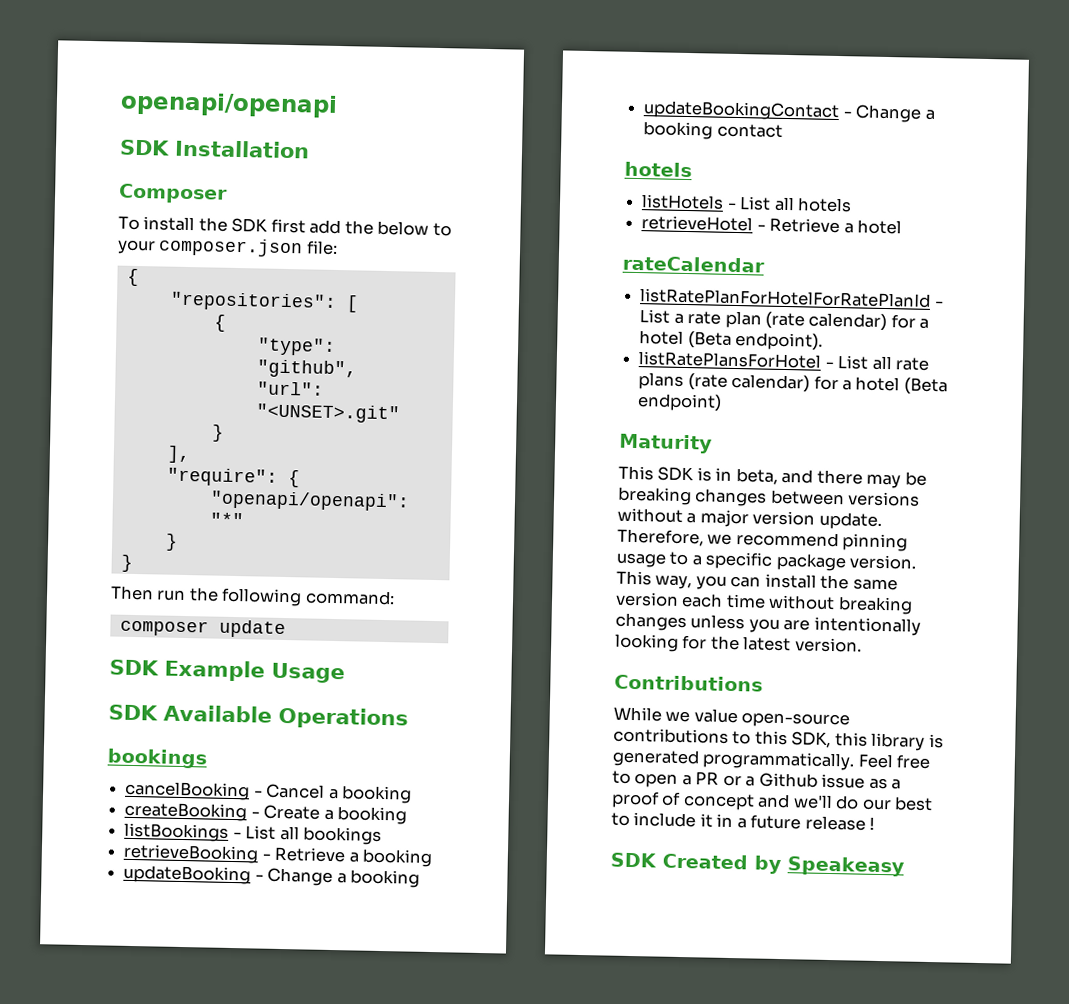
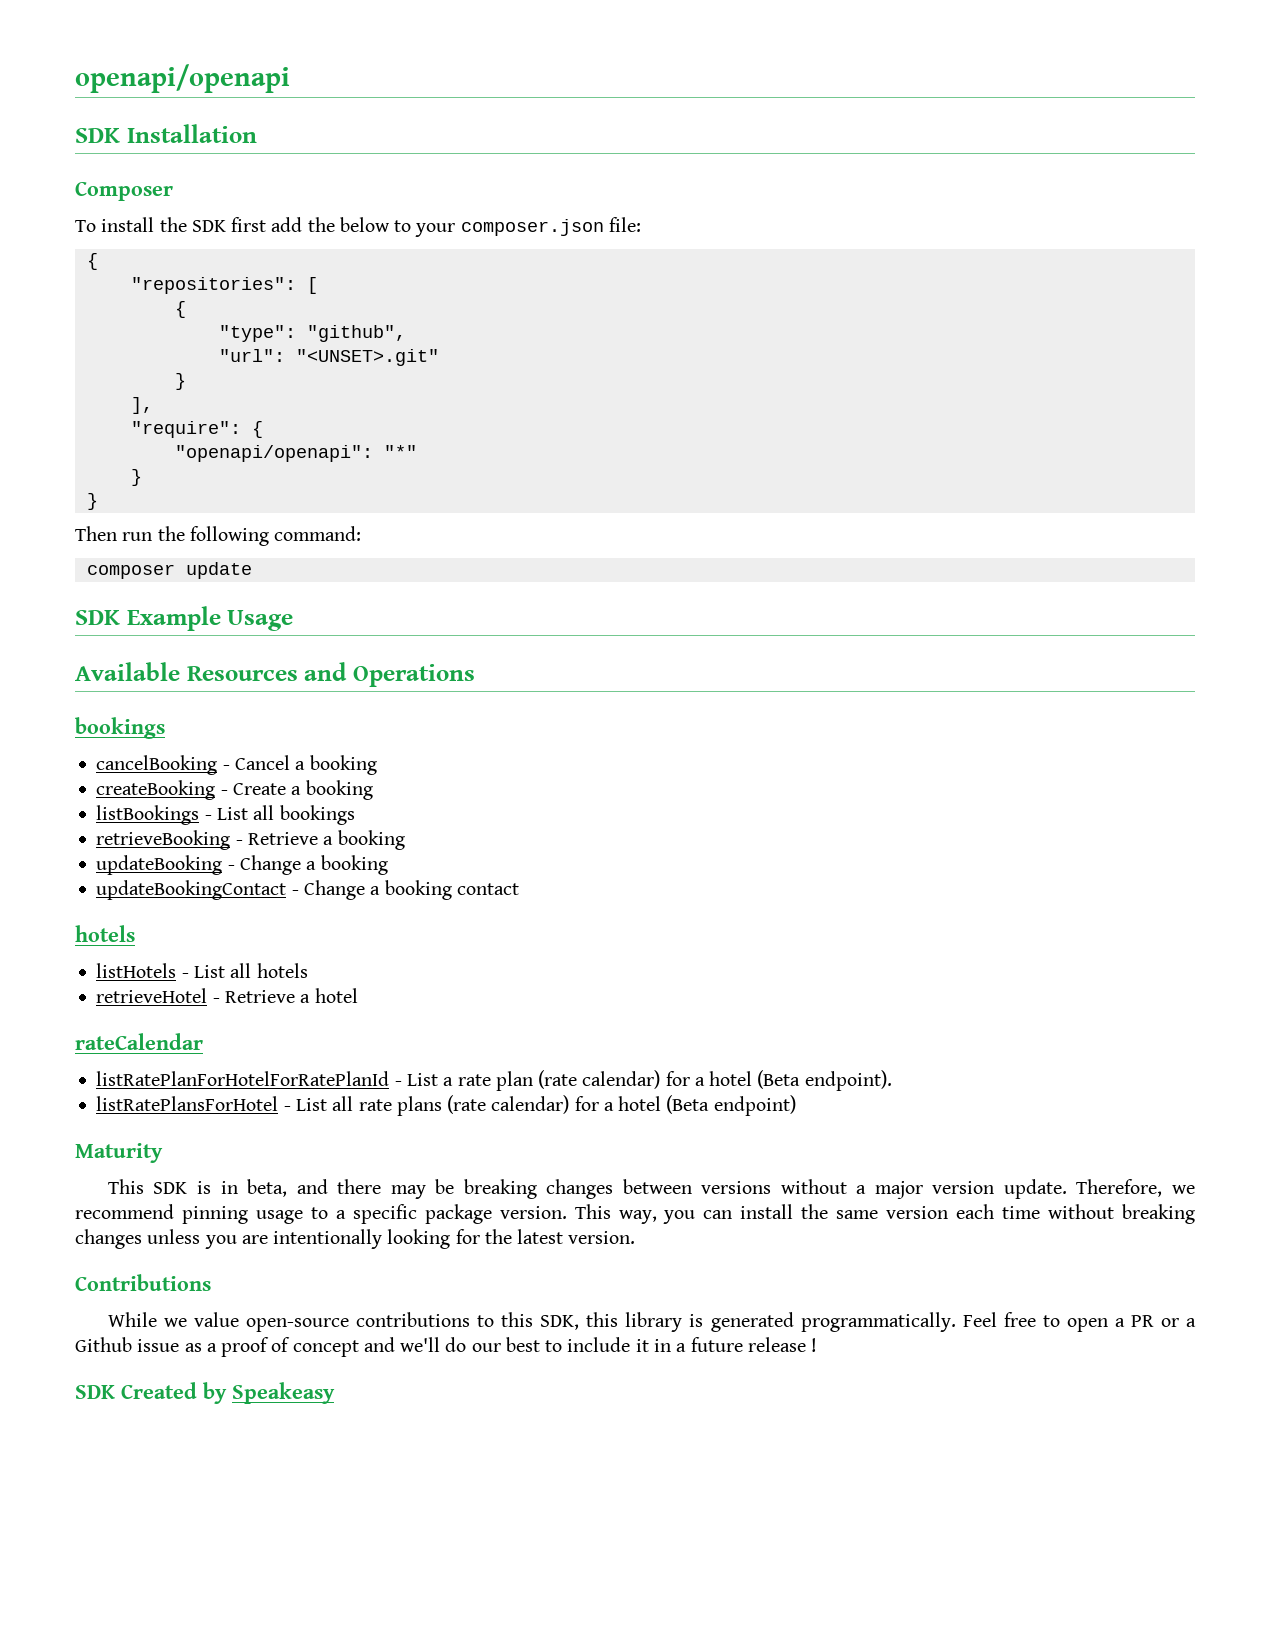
[108,704,272,723] SDK Available -> [75,662,348,681] Available Resources and

